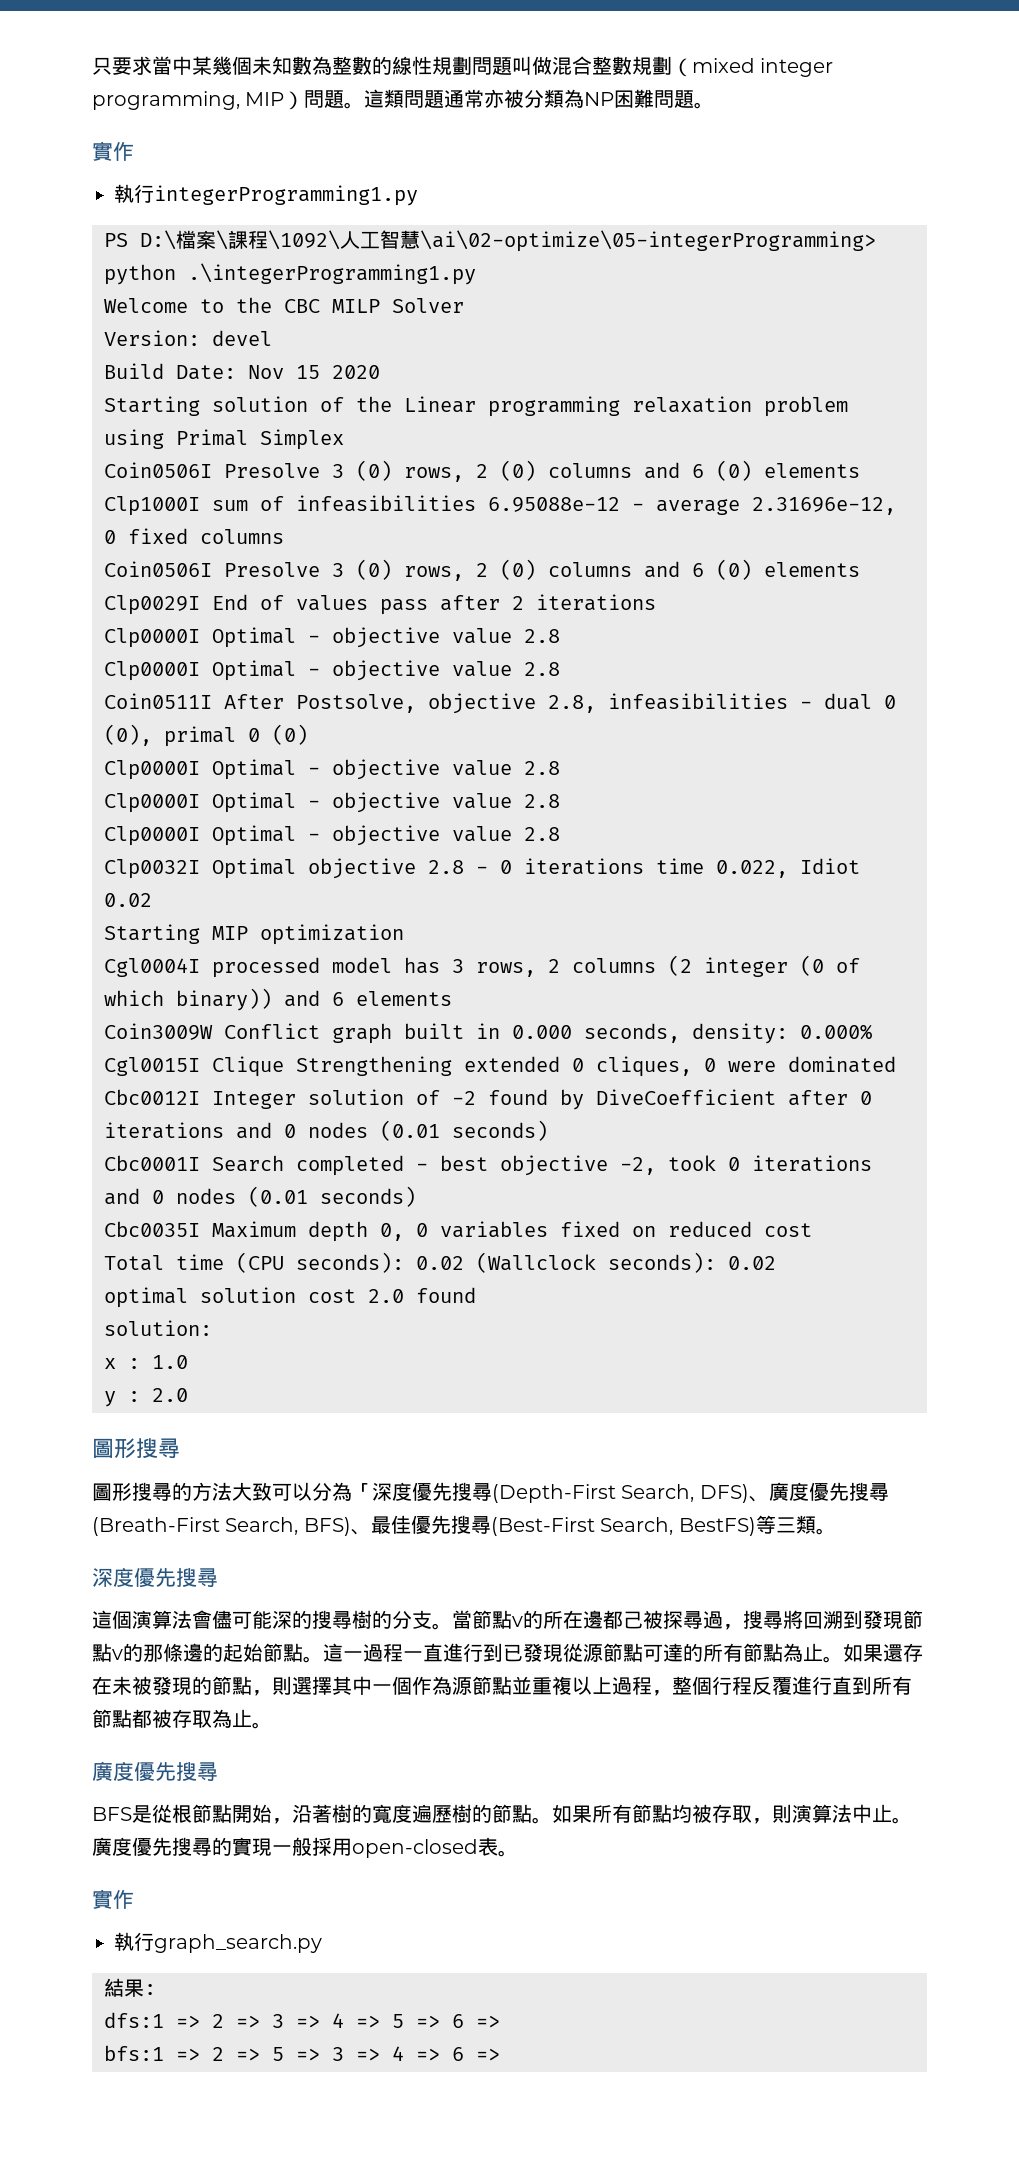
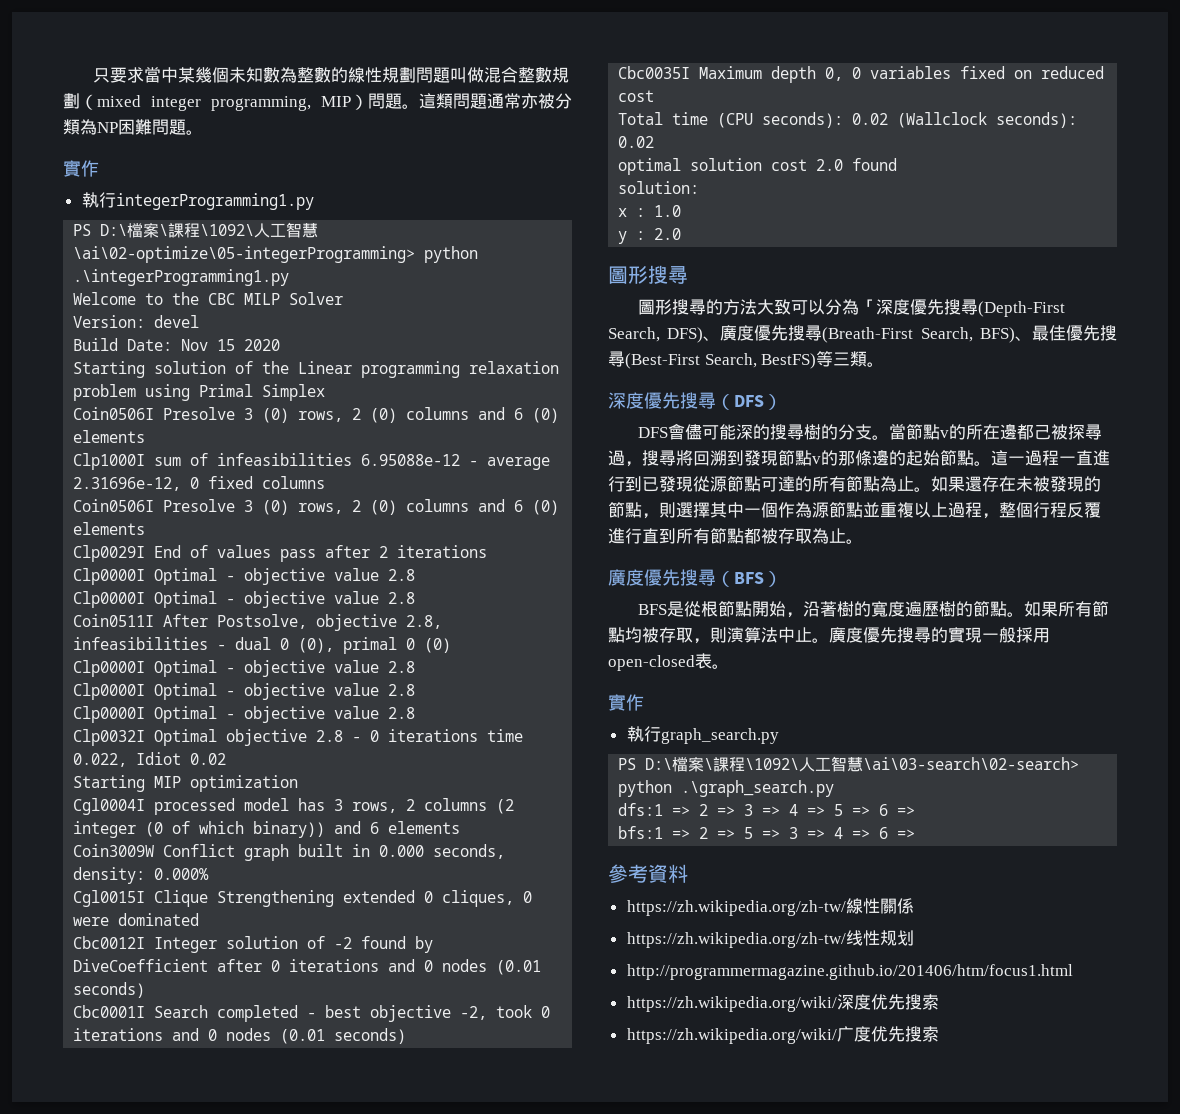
[92,1610,192,1629] // 這個演算法 -> [716,394,782,410] [638,427,669,438] （DFS） // DFS
(218, 1771) none -> [716,571,782,587] （BFS）
[104,1978,156,1997] 結果: -> [618,756,1080,772] [618,780,835,797] PS D:\檔案\課程\1092\人工智慧\ai\03-search\02-search> python .\graph_search.py
(500, 2054) none -> [608,864,688,883] [626,898,914,916] [626,930,914,948] [626,964,1073,980] [626,994,939,1012] [626,1026,939,1044] // 參考資料 // https://zh.wikipedia.org/zh-tw/線性關係 // https://zh.wikipedia.org/zh-tw/线性规划 // http://programmermagazine.github.io/201406/htm/focus1.html // https://zh.wikipedia.org/wiki/深度优先搜索 // https://zh.wikipedia.org/wiki/广度优先搜索

